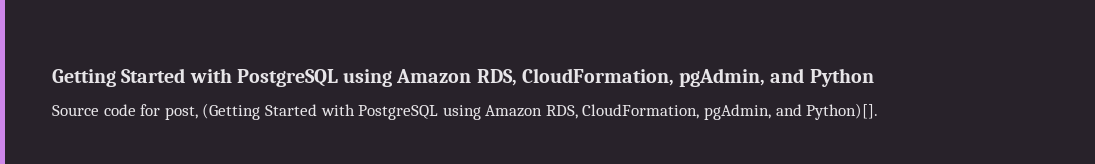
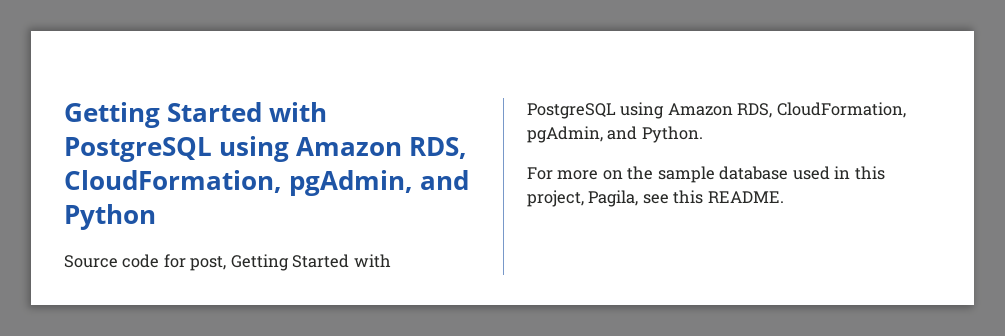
[202,103,879,120] (Getting Started with PostgreSQL using Amazon RDS, CloudFormation, pgAdmin, and Python)[]. -> [230,254,391,271] [527,102,906,119] [527,126,703,143] [527,166,885,183] [527,190,784,207] Getting Started with PostgreSQL using Amazon RDS, CloudFormation, pgAdmin, and Python. // For more on the sample database used in this project, Pagila, see this README.

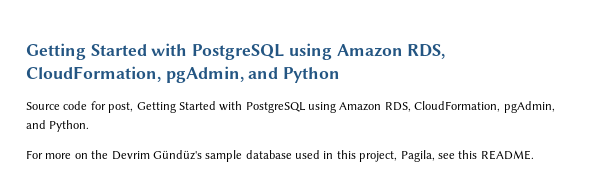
(654, 173) none -> [111,150,202,160] Devrim Gündüz's

